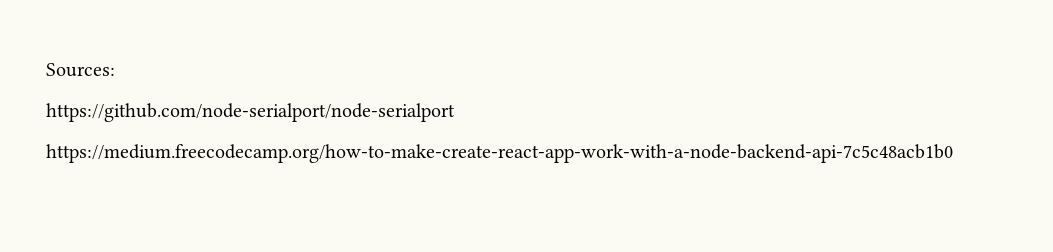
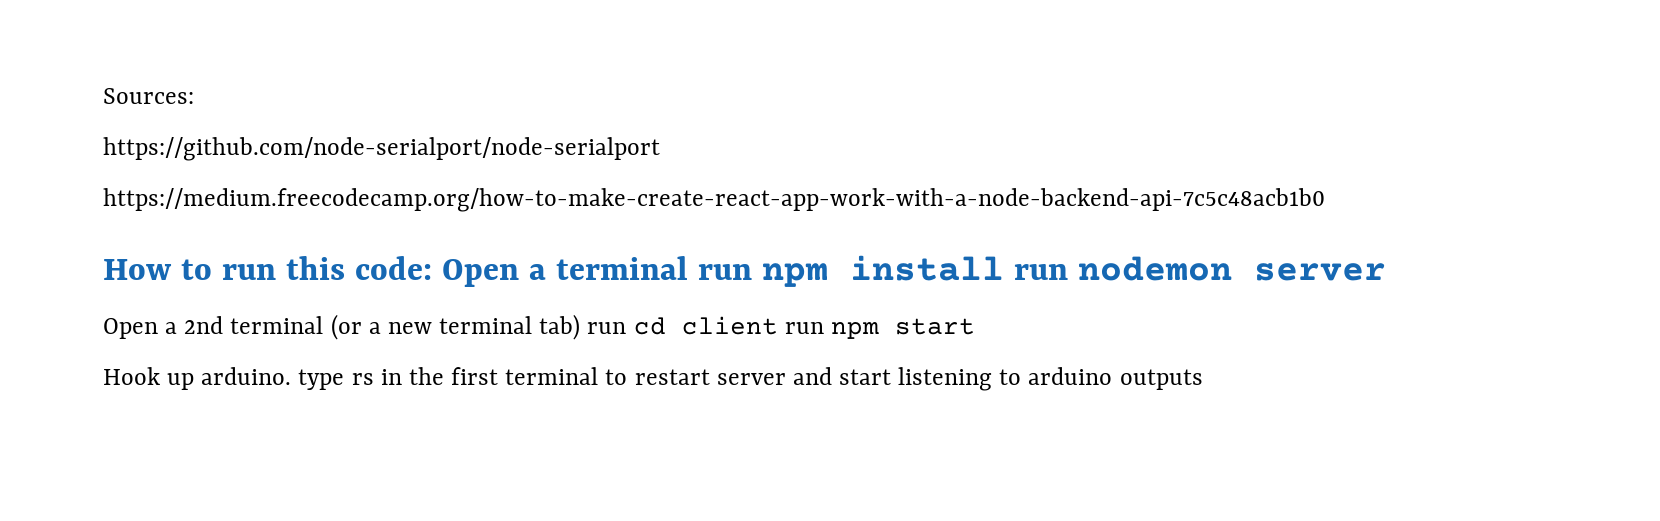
(953, 153) none -> [103,255,1386,287] [103,314,975,340] [103,367,1203,391] // How to run this code: Open a terminal run npm install run nodemon server // Open a 2nd terminal (or a new terminal tab) run cd client run npm start // Hook up arduino. type rs in the first terminal to restart server and start listening to arduino outputs

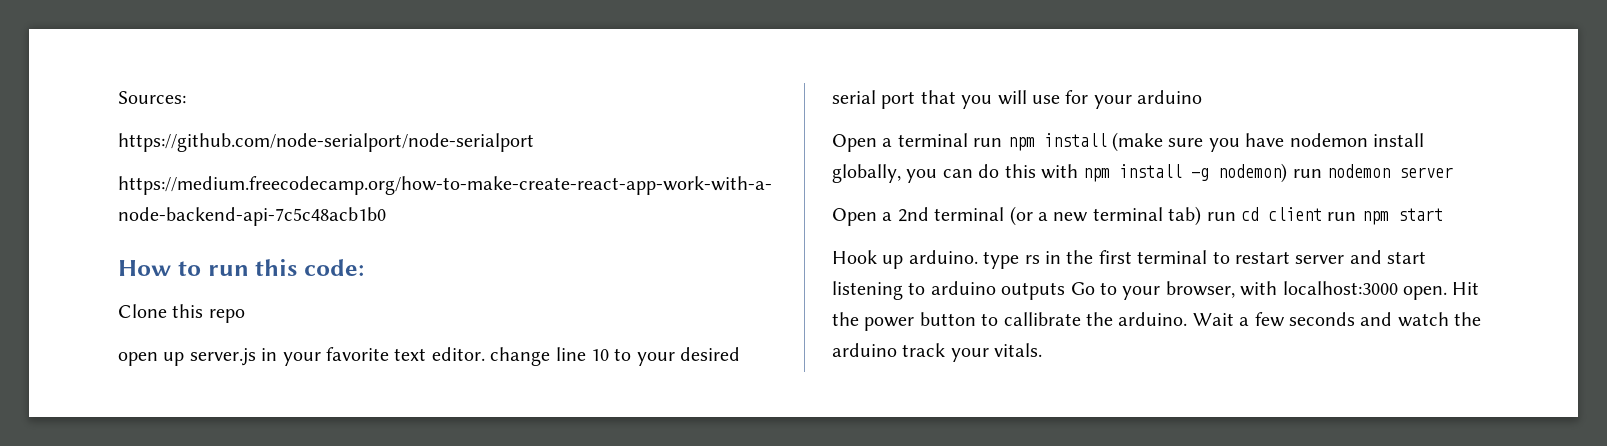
(432, 268) none -> [118,304,245,323] [118,347,741,366] [832,90,1203,109] // Clone this repo // open up server.js in your favorite text editor. change line 10 to your desired serial port that you will use for your arduino //
(1004, 268) none -> [1112,132,1424,152] [832,163,1288,183] (make sure you have nodemon install globally, you can do this with npm install -g nodemon)
(1203, 379) none -> [1070,281,1480,300] [832,312,1482,331] [832,343,1043,362] Go to your browser, with localhost:3000 open. Hit the power button to callibrate the arduino. Wait a few seconds and watch the arduino track your vitals.

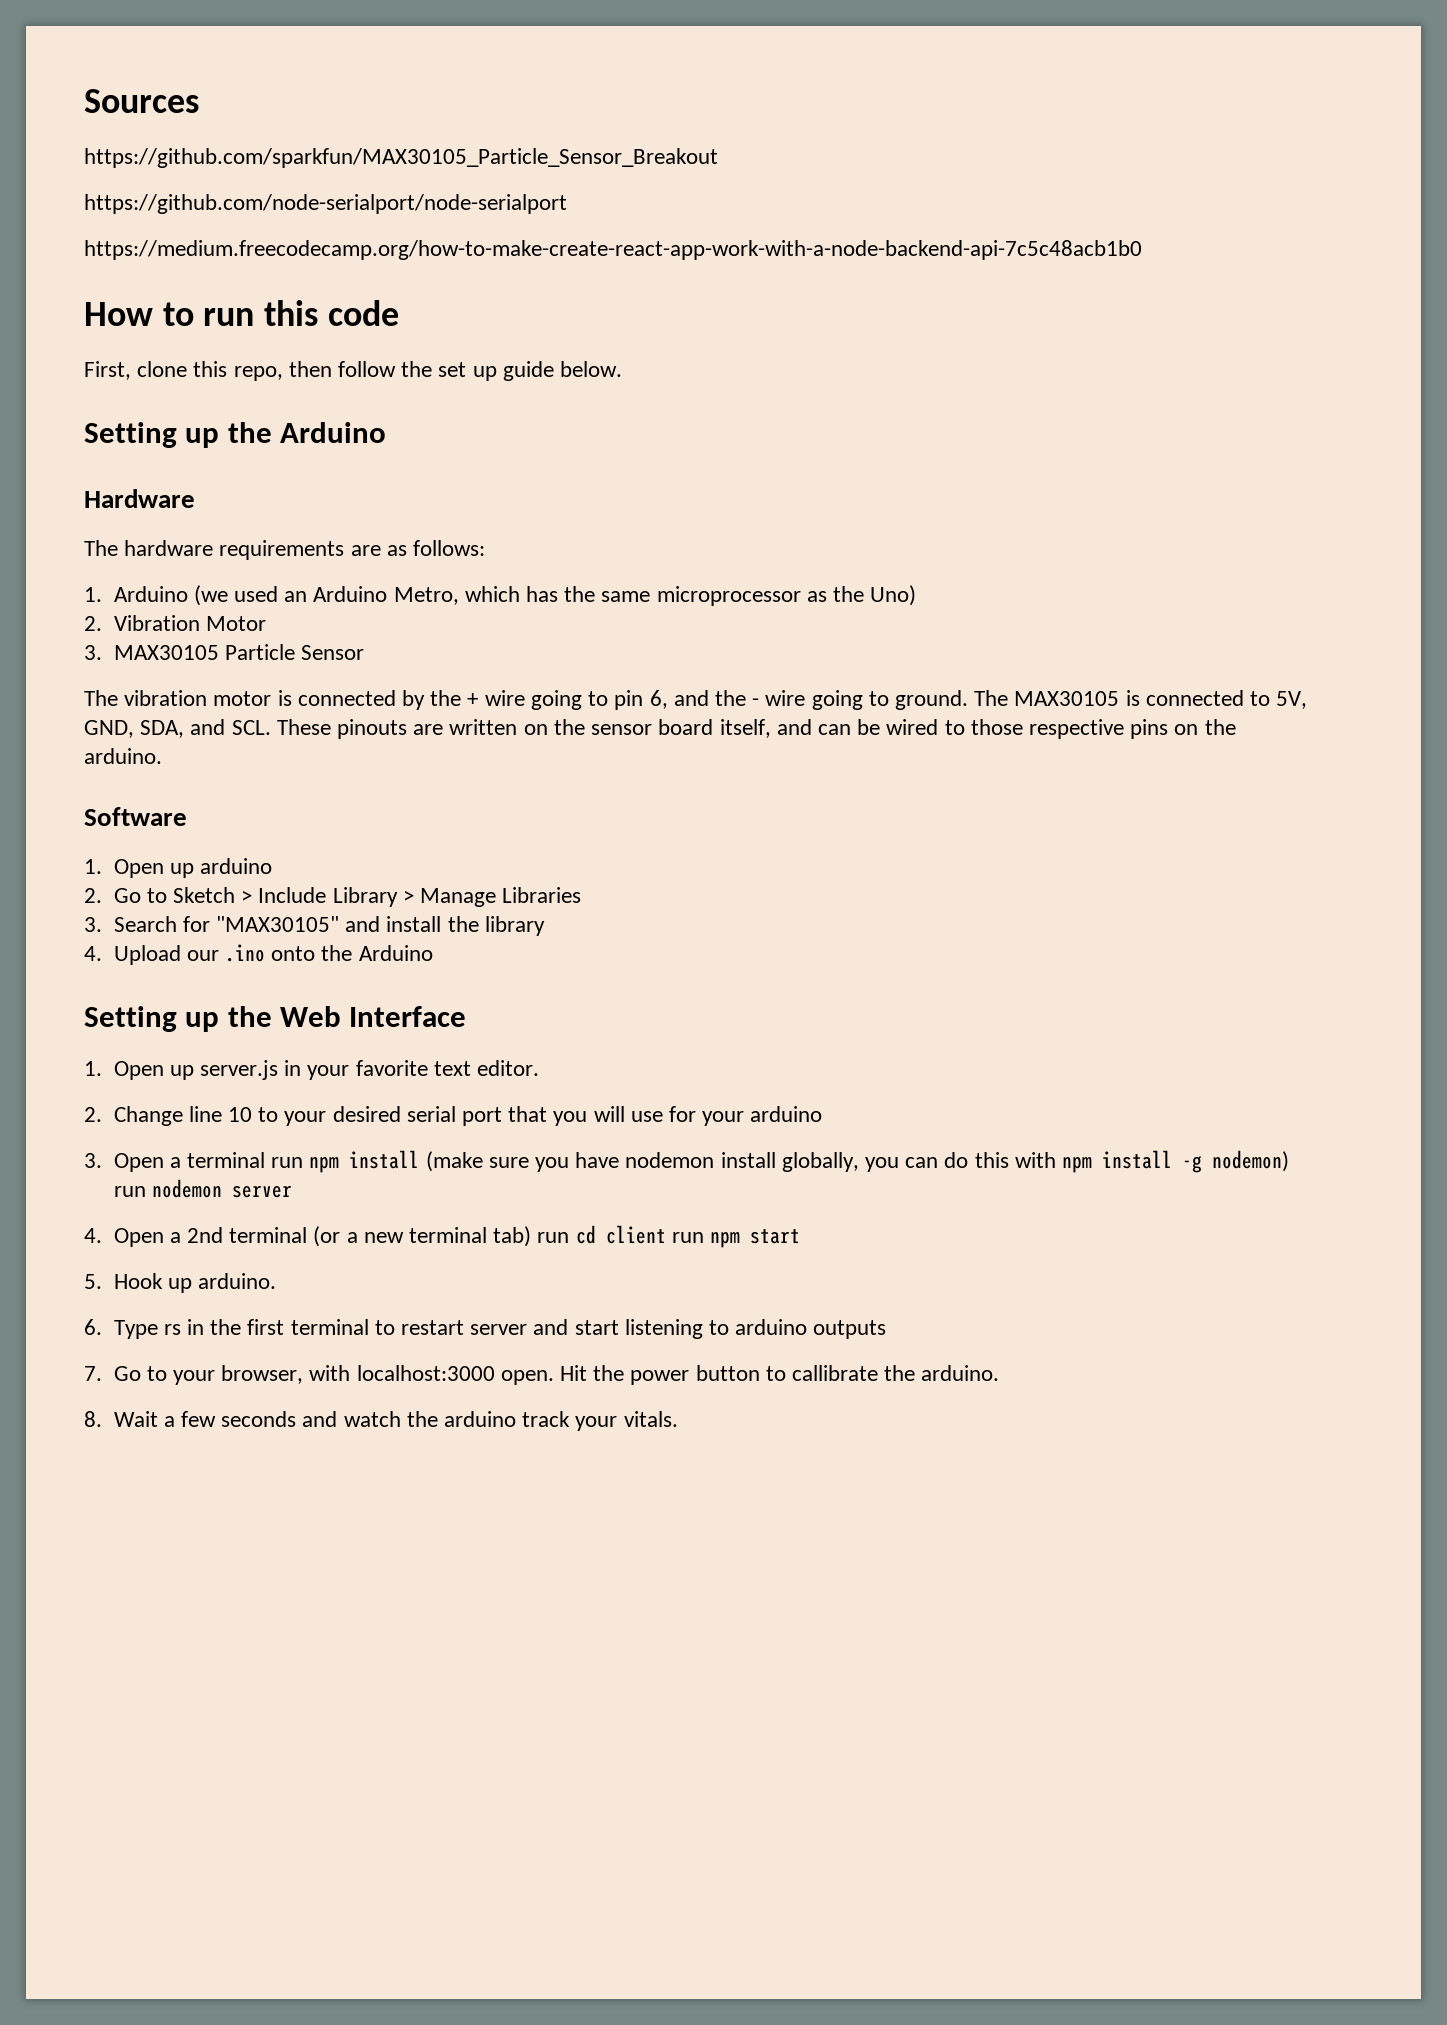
[118,91,186,104] Sources: -> [84,89,199,113] [84,148,718,168] Sources // https://github.com/sparkfun/MAX30105_Particle_Sensor_Breakout
[304,259,364,276] [118,304,245,323] [118,352,158,366] code: // Clone this repo // open -> [327,300,399,326] [84,361,623,381] [84,422,387,448] [84,489,195,508] [84,540,486,560] [84,585,917,606] [84,615,266,631] [84,644,364,660] [84,690,1308,710] [84,719,1236,739] [84,748,162,764] [84,807,187,826] [84,858,272,878] [84,887,582,907] [84,916,545,936] [84,944,433,965] [84,1006,467,1032] [84,1061,164,1080] code // First, clone this repo, then follow the set up guide below. // Setting up the Arduino // Hardware // The hardware requirements are as follows: // 1. Arduino (we used an Arduino Metro, which has the same microprocessor as the Uno) // 2. Vibration Motor // 3. MAX30105 Particle Sensor // The vibration motor is connected by the + wire going to pin 6, and the - wire going to ground. The MAX30105 is connected to 5V, GND, SDA, and SCL. These pinouts are written on the sensor board itself, and can be wired to those respective pins on the arduino. // Software // 1. Open up arduino // 2. Go to Sketch > Include Library > Manage Libraries // 3. Search for "MAX30105" and install the library // 4. Upload our .ino onto the Arduino // Setting up the Web Interface // 1. Open
[490,347,551,366] change -> [84,1106,183,1126] // 2. Change
(1203, 97) none -> [84,1153,102,1168] 3.
(1454, 172) none -> [84,1228,102,1243] 4.
(1443, 214) none -> [84,1274,102,1289] 5.
[983,251,1020,269] type -> [84,1319,158,1339] // 6. Type
(1066, 291) none -> [84,1366,102,1381] // 7.
(1188, 319) none -> [84,1411,102,1427] // 8.

